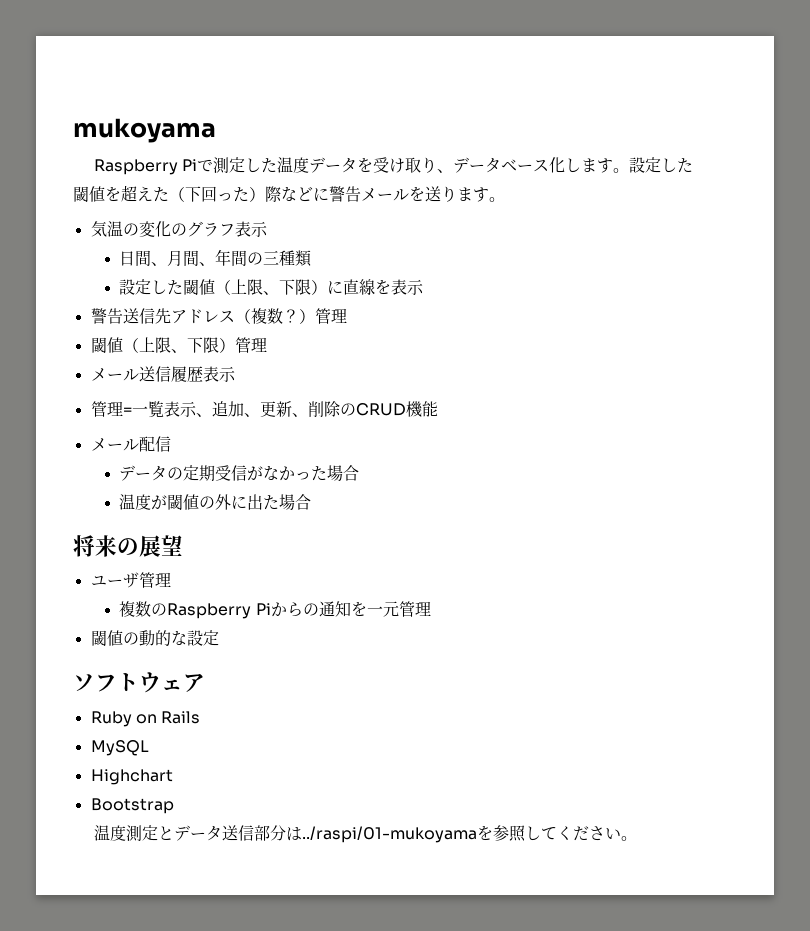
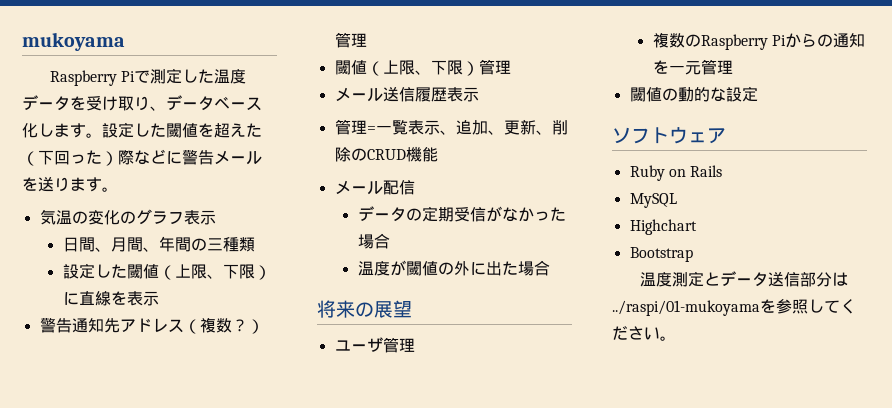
[122,308,155,324] 送信 -> [71,318,104,333] 通知

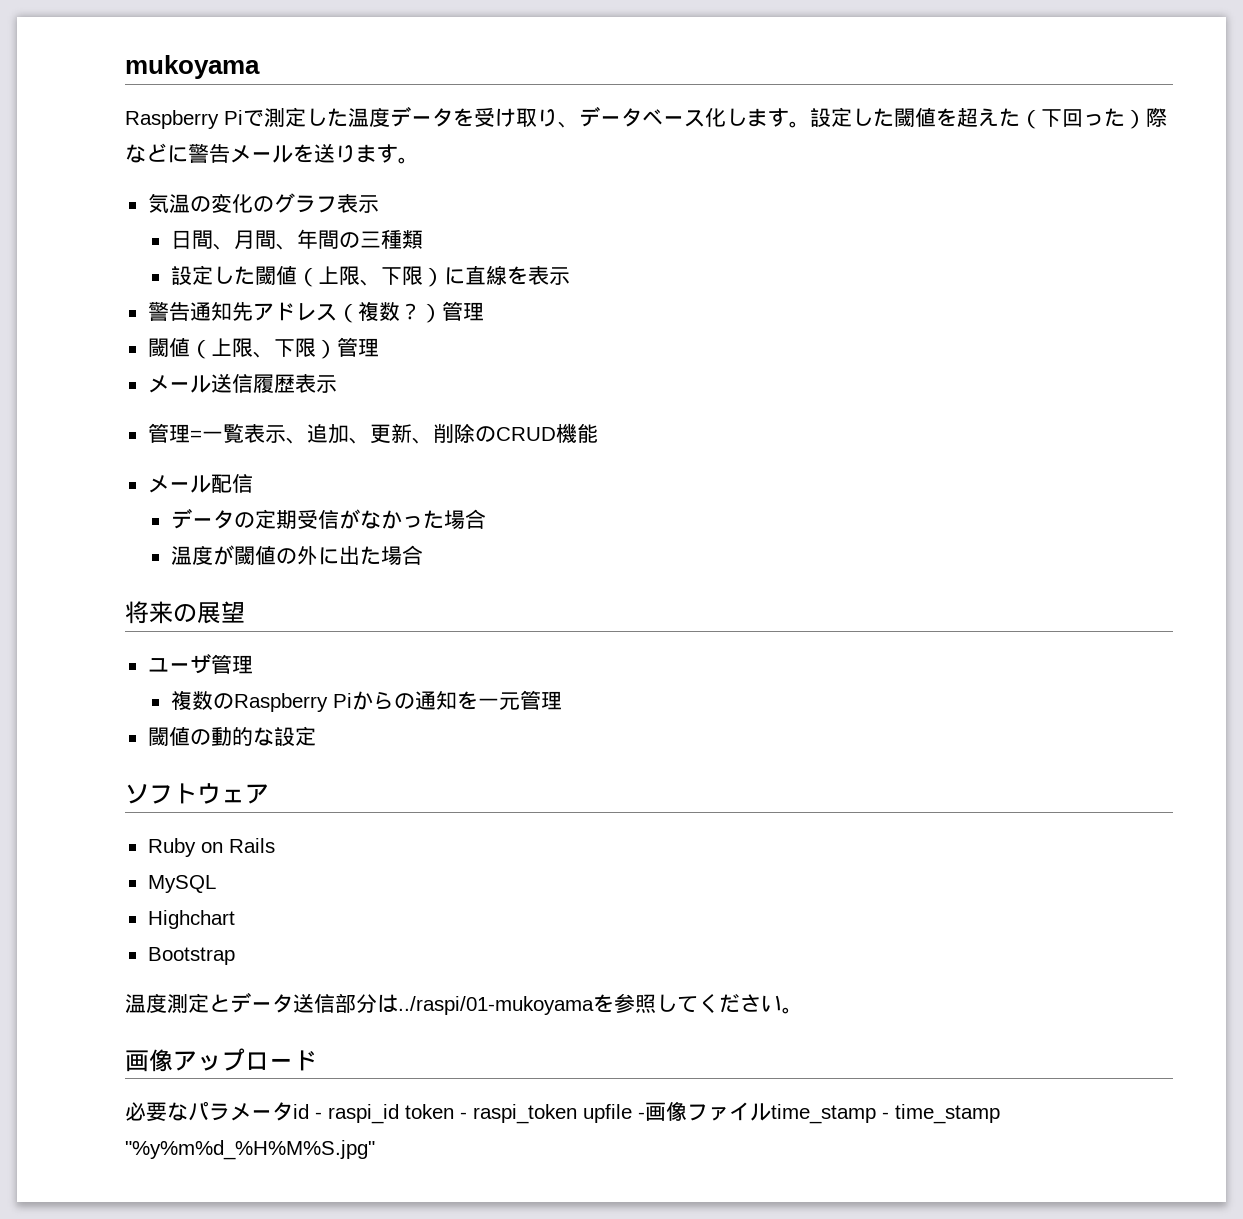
(676, 338) none -> [125,1048,317,1072] [125,1101,1000,1124] [125,1140,375,1160] // 画像アップロード // 必要なパラメータid - raspi_id token - raspi_token upfile -画像ファイルtime_stamp - time_stamp "%y%m%d_%H%M%S.jpg"

